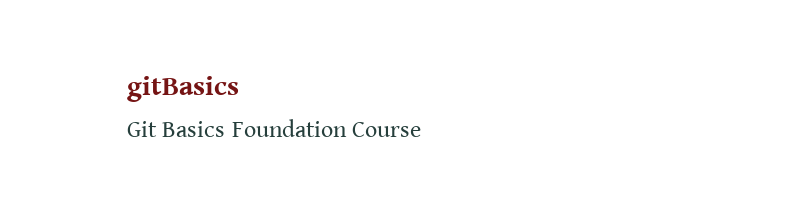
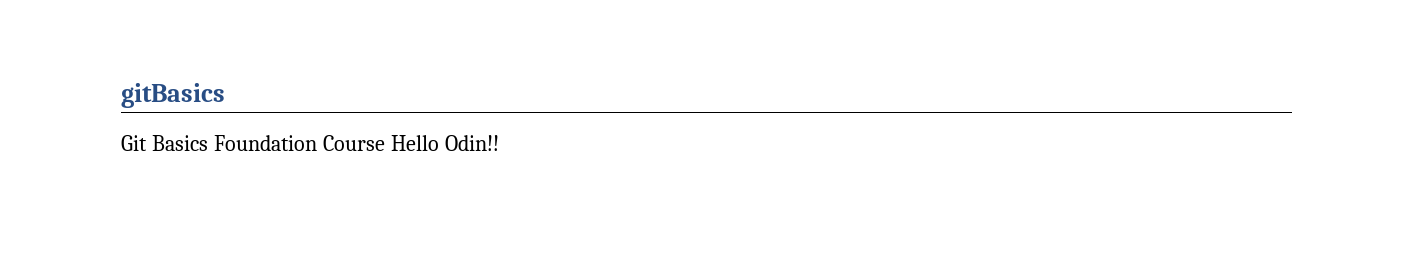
(422, 129) none -> [390,135,499,151] Hello Odin!!

